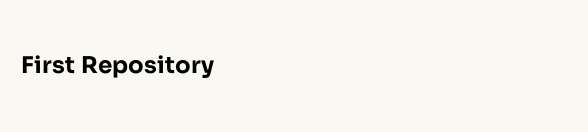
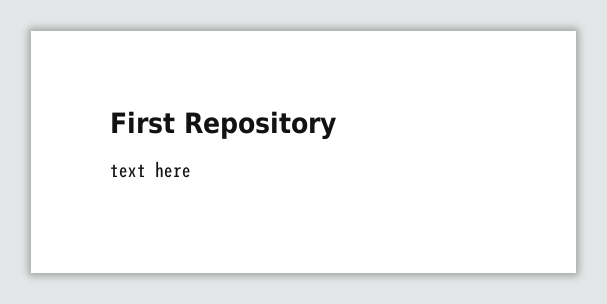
(215, 66) none -> [110,161,191,178] // text here

